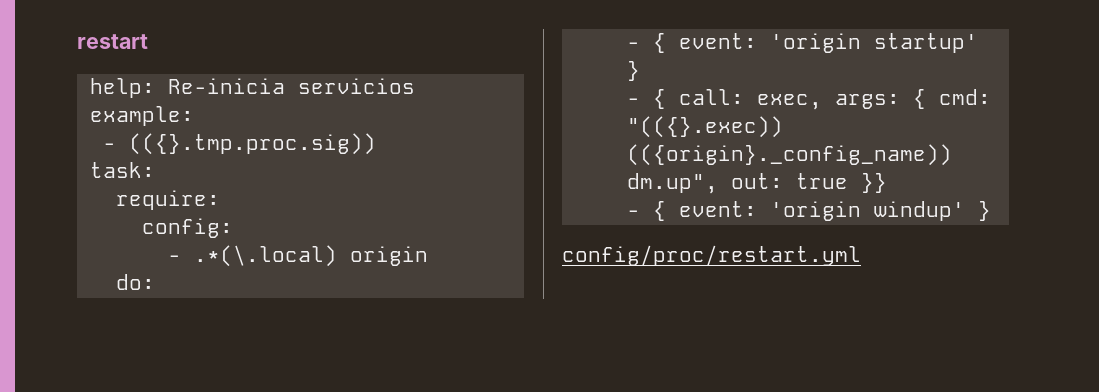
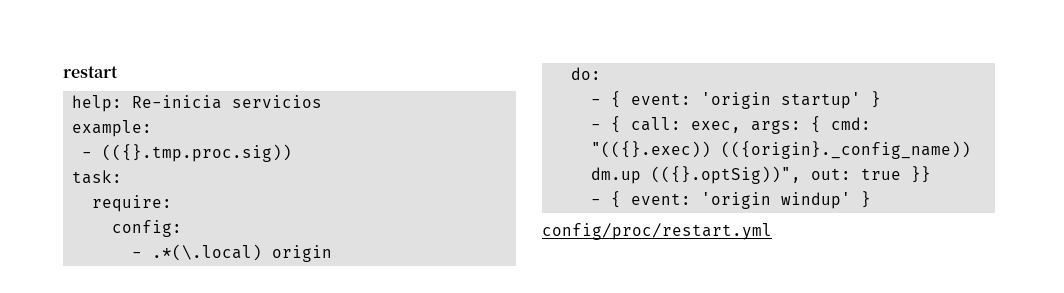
[626,173,718,194] dm.up", -> [591,166,801,184] dm.up (({}.optSig))",

